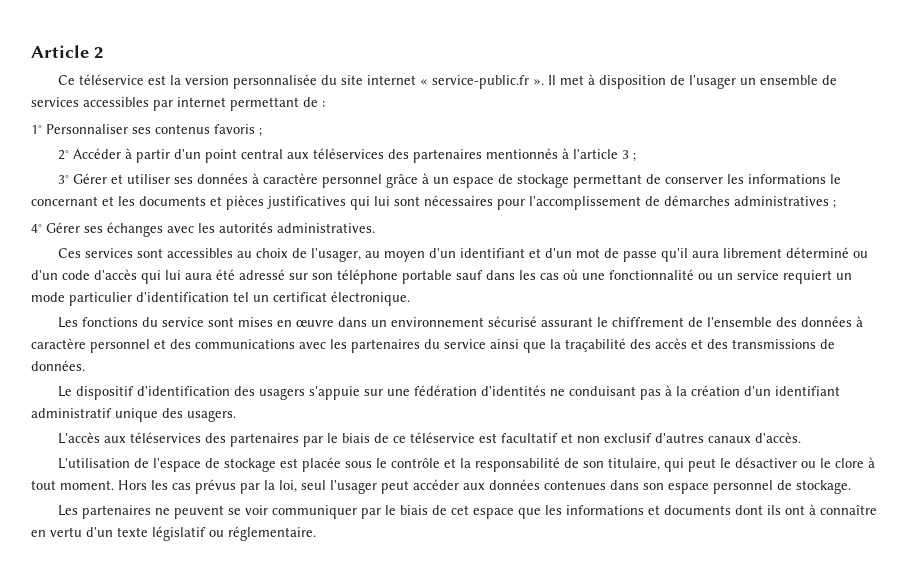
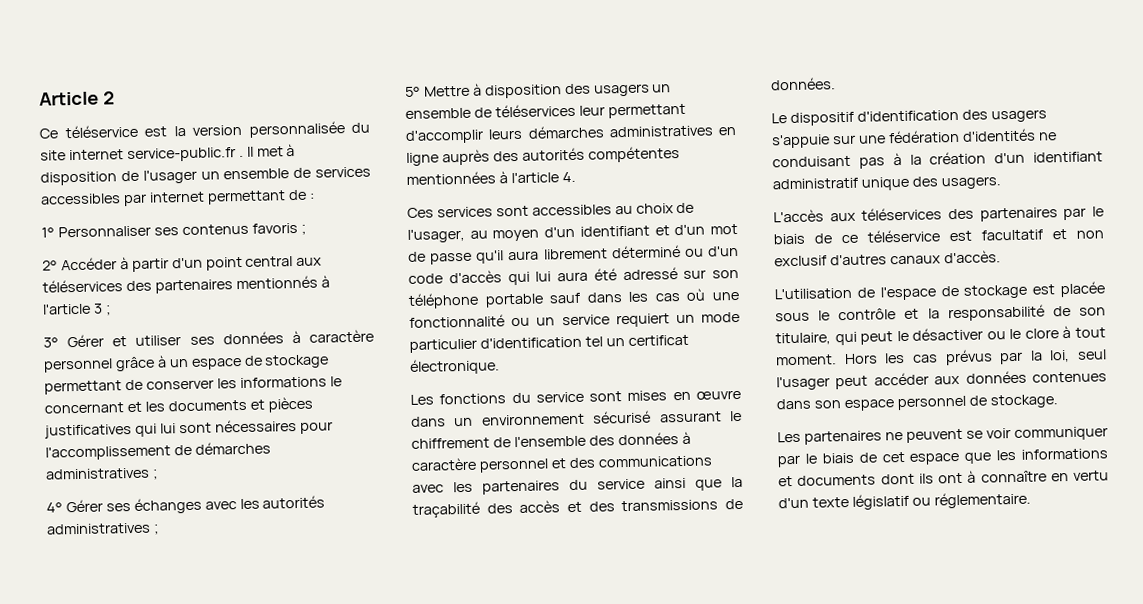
[419,75,544,89] « service-public.fr ». -> [126,147,244,163] service-public.fr .
[277,223,375,233] administratives. -> [46,522,159,535] [405,83,672,99] [405,103,686,119] [405,125,736,144] [406,146,680,166] [406,171,576,185] administratives ; // 5° Mettre à disposition des usagers un ensemble de téléservices leur permettant d'accomplir leurs démarches administratives en ligne auprès des autorités compétentes mentionnées à l'article 4.

